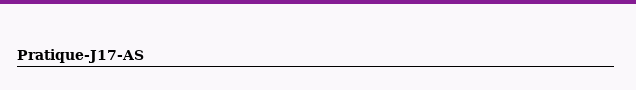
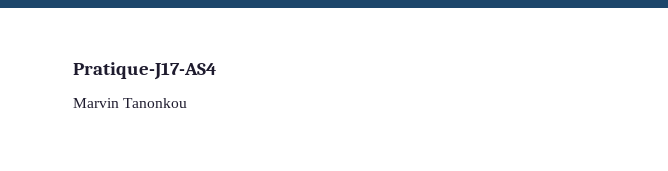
[17,49,144,63] Pratique-J17-AS -> [73,62,217,80] [73,98,188,108] Pratique-J17-AS4 // Marvin Tanonkou

